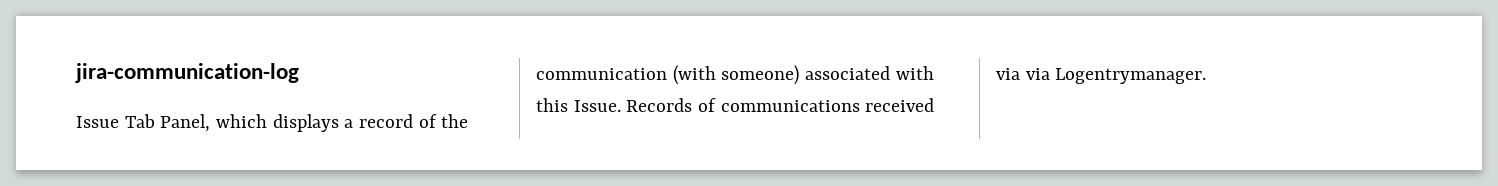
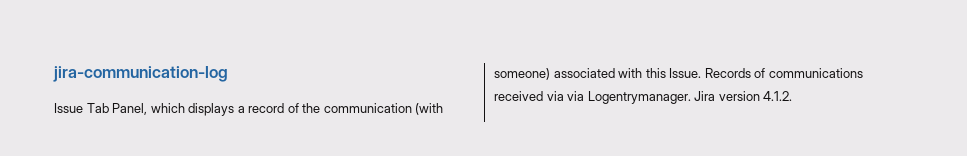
(1207, 76) none -> [694,91,793,101] Jira version 4.1.2.

